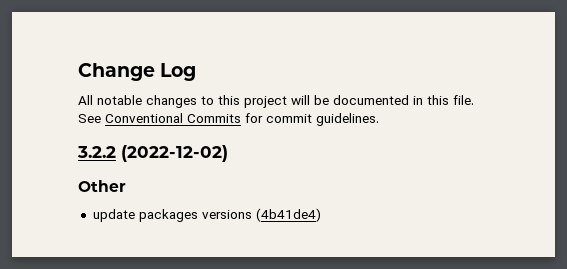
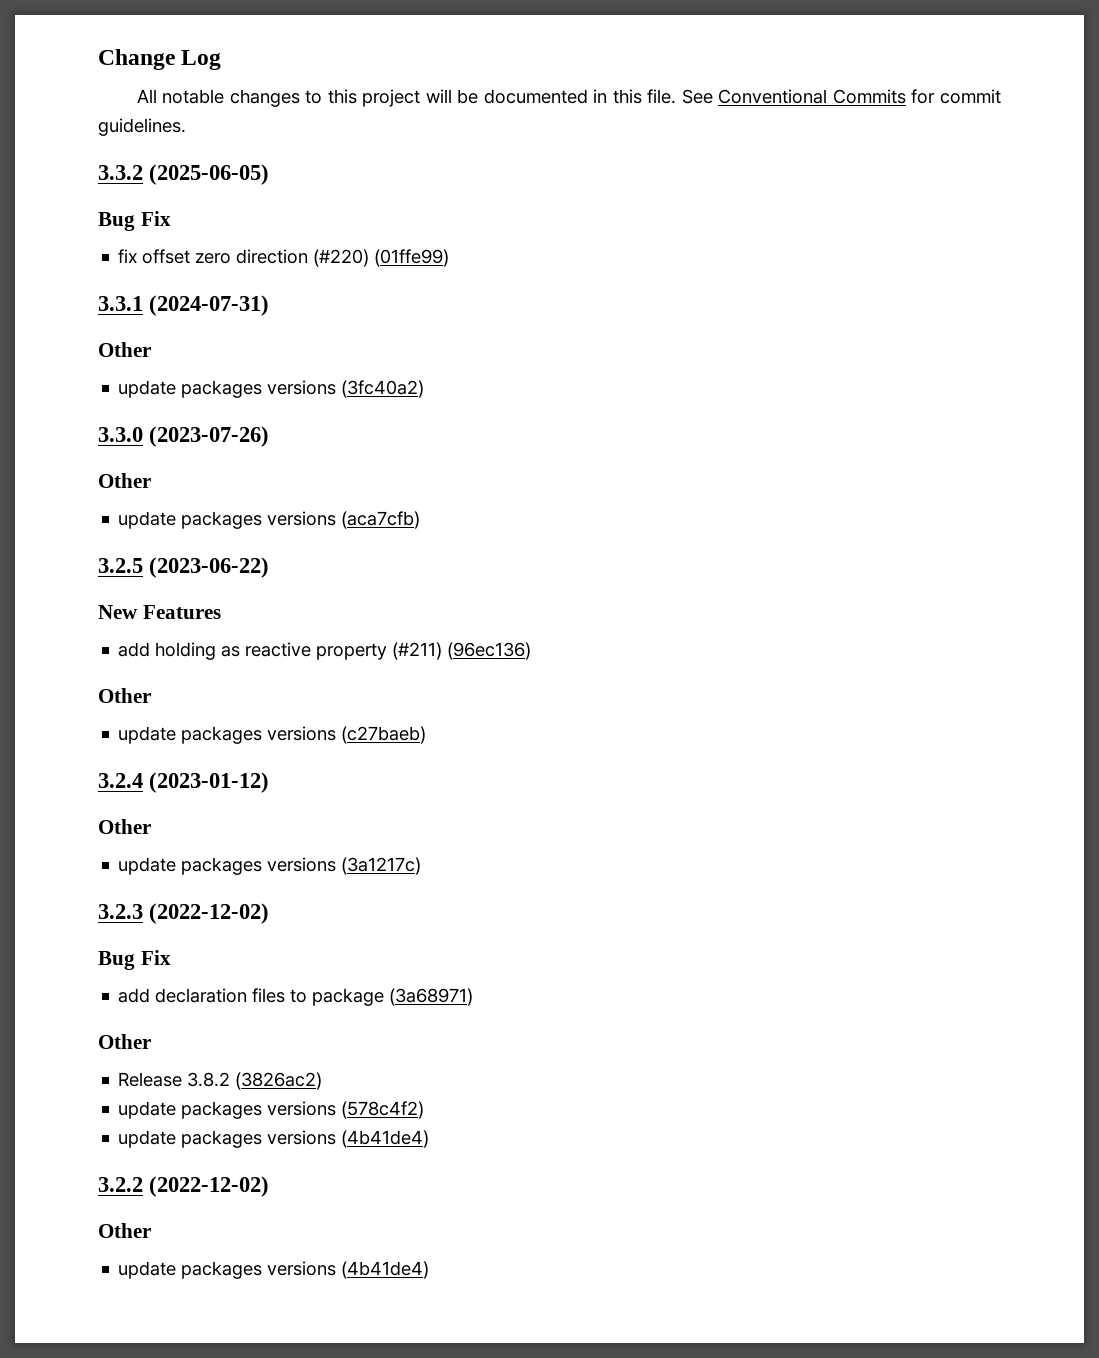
(379, 119) none -> [98,164,270,185] [98,211,171,231] [118,249,450,267] [98,295,270,316] [98,342,151,357] [118,380,425,398] [98,426,270,447] [98,473,151,488] [118,511,421,529] [98,557,270,578] [98,605,221,619] [118,642,532,660] [98,688,151,703] [118,726,427,744] [98,772,270,793] [98,819,151,834] [118,857,422,875] [98,903,270,924] [98,950,171,970] [118,988,474,1006] [98,1034,151,1049] [118,1072,323,1090] [118,1101,425,1119] [118,1130,430,1148] // 3.3.2 (2025-06-05) // Bug Fix // fix offset zero direction (#220) (01ffe99) // 3.3.1 (2024-07-31) // Other // update packages versions (3fc40a2) // 3.3.0 (2023-07-26) // Other // update packages versions (aca7cfb) // 3.2.5 (2023-06-22) // New Features // add holding as reactive property (#211) (96ec136) // Other // update packages versions (c27baeb) // 3.2.4 (2023-01-12) // Other // update packages versions (3a1217c) // 3.2.3 (2022-12-02) // Bug Fix // add declaration files to package (3a68971) // Other // Release 3.8.2 (3826ac2) // update packages versions (578c4f2) // update packages versions (4b41de4)

